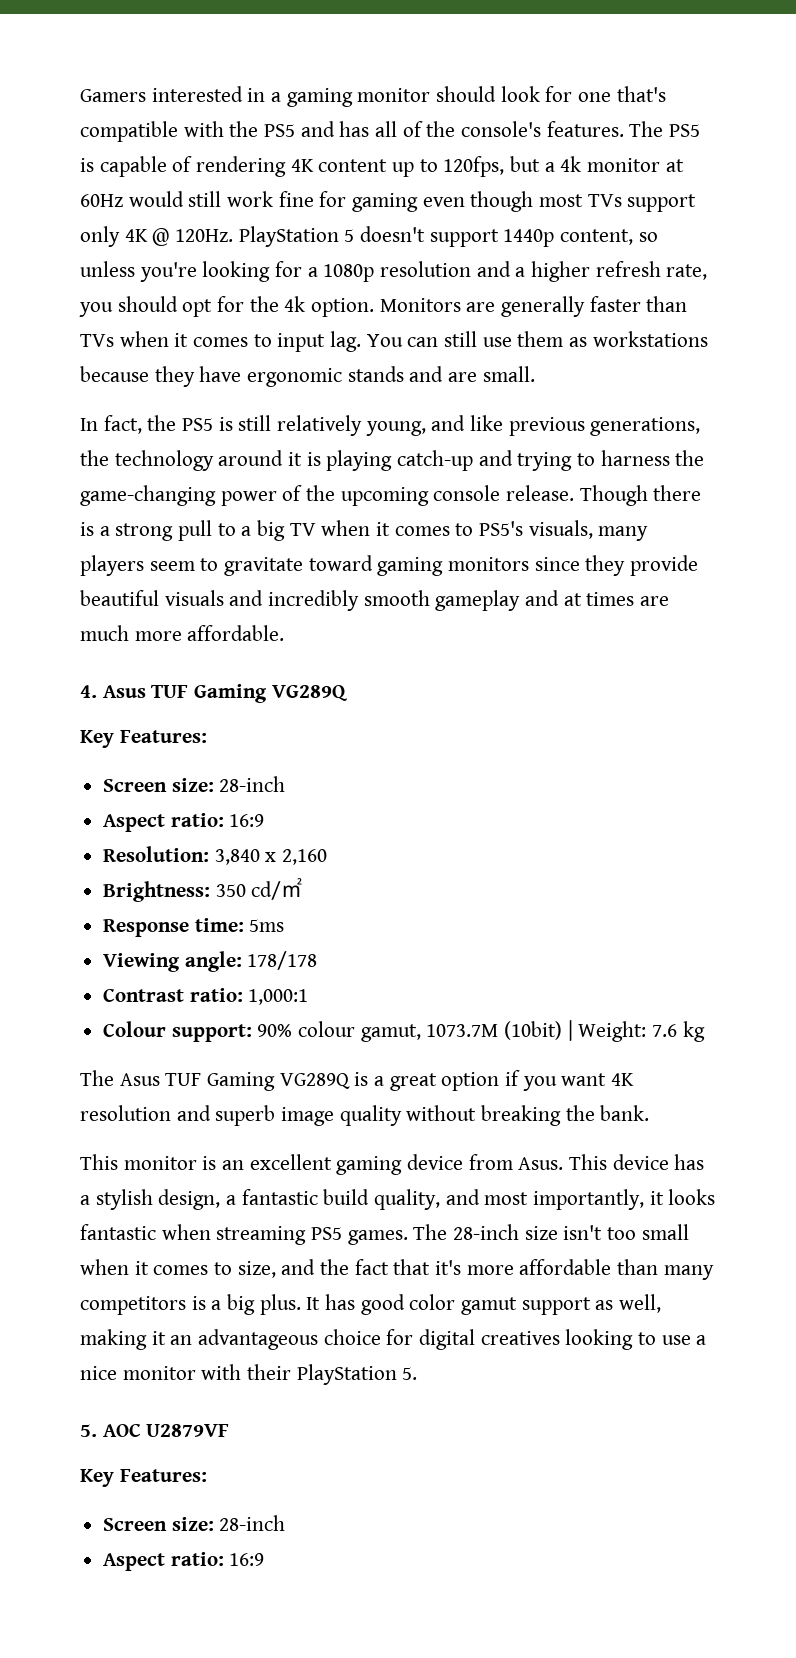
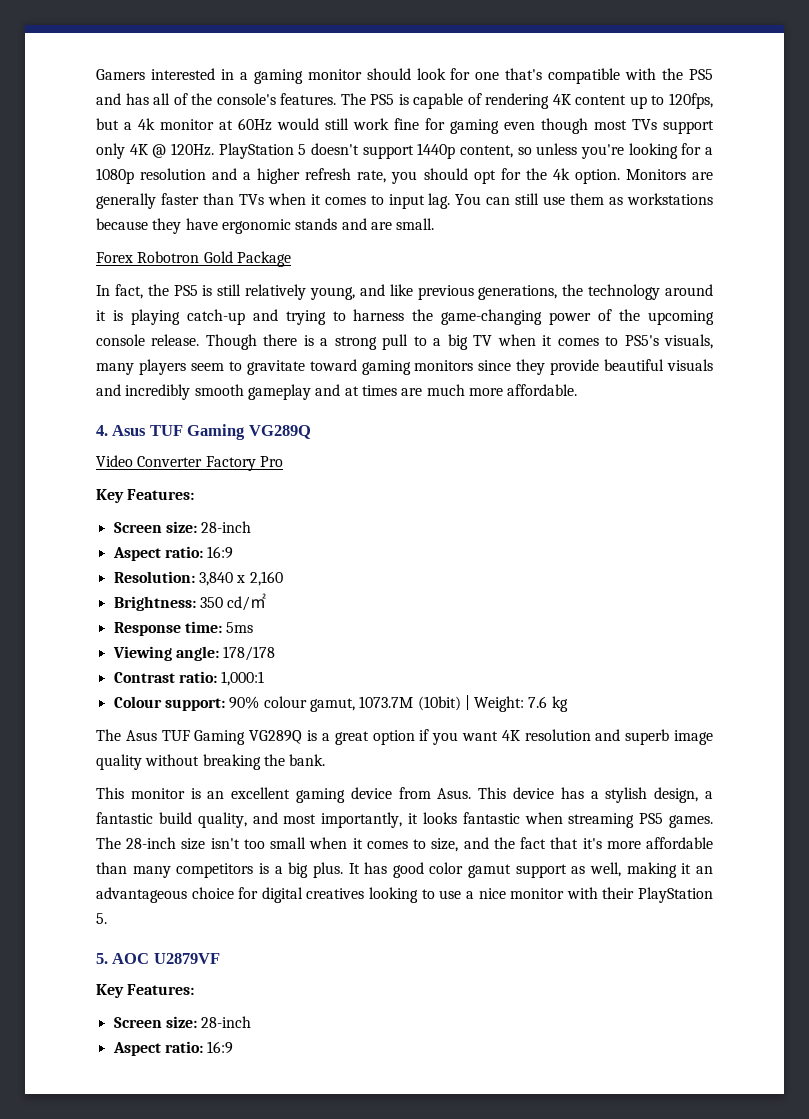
(535, 374) none -> [96,251,291,267] // Forex Robotron Gold Package
(347, 693) none -> [96,455,283,471] // Video Converter Factory Pro

